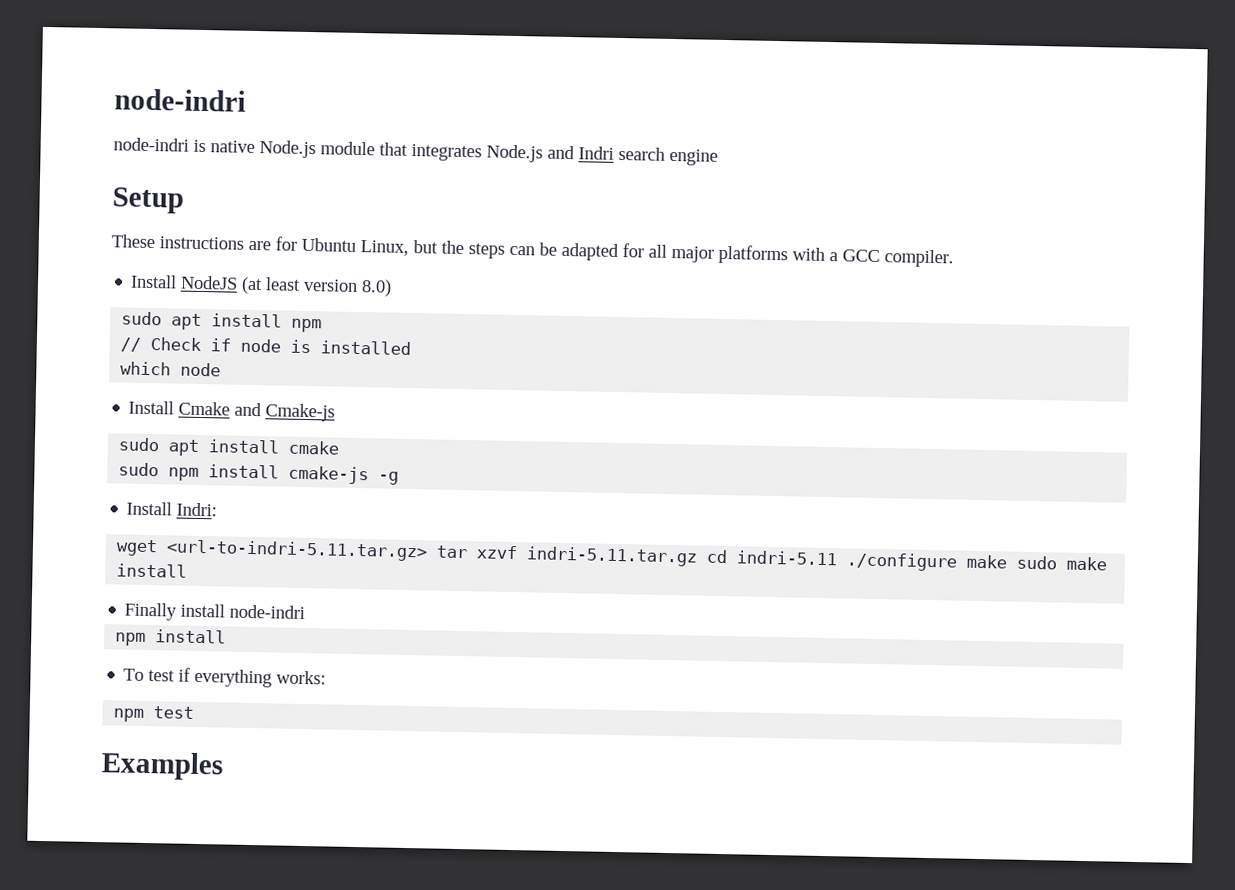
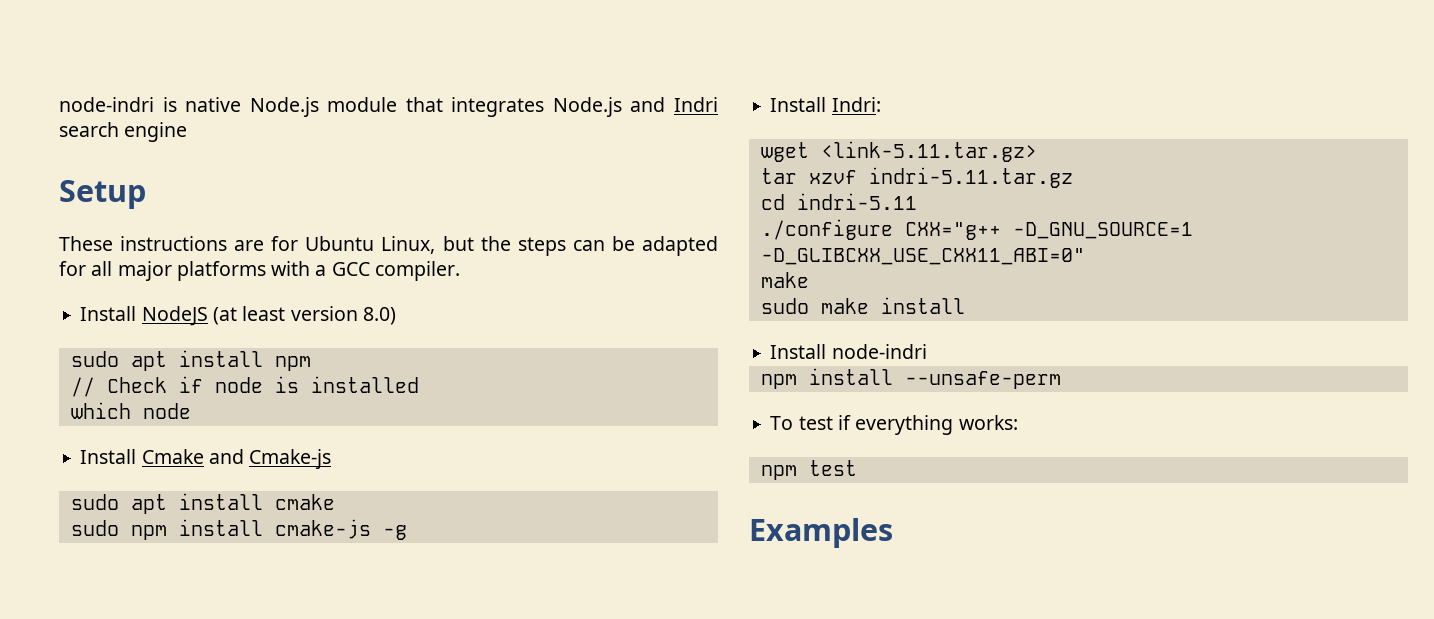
[114,88,246,112] [113,137,189,152] node-indri // node-indri -> [59,97,154,112] node-indri
[166,539,429,562] <url-to-indri-5.11.tar.gz> -> [820,141,1037,162] <link-5.11.tar.gz> //
(699, 556) none -> (1073, 177) //
[846,552,1008,572] ./configure make -> [760,219,1193,240] [760,248,1085,265] [760,272,809,288] // ./configure CXX="g++ -D_GNU_SOURCE=1 -D_GLIBCXX_USE_CXX11_ABI=0" // make //
[124,602,226,621] Finally install -> [770,344,827,359] Install
(227, 636) none -> [904,371,1061,389] --unsafe-perm

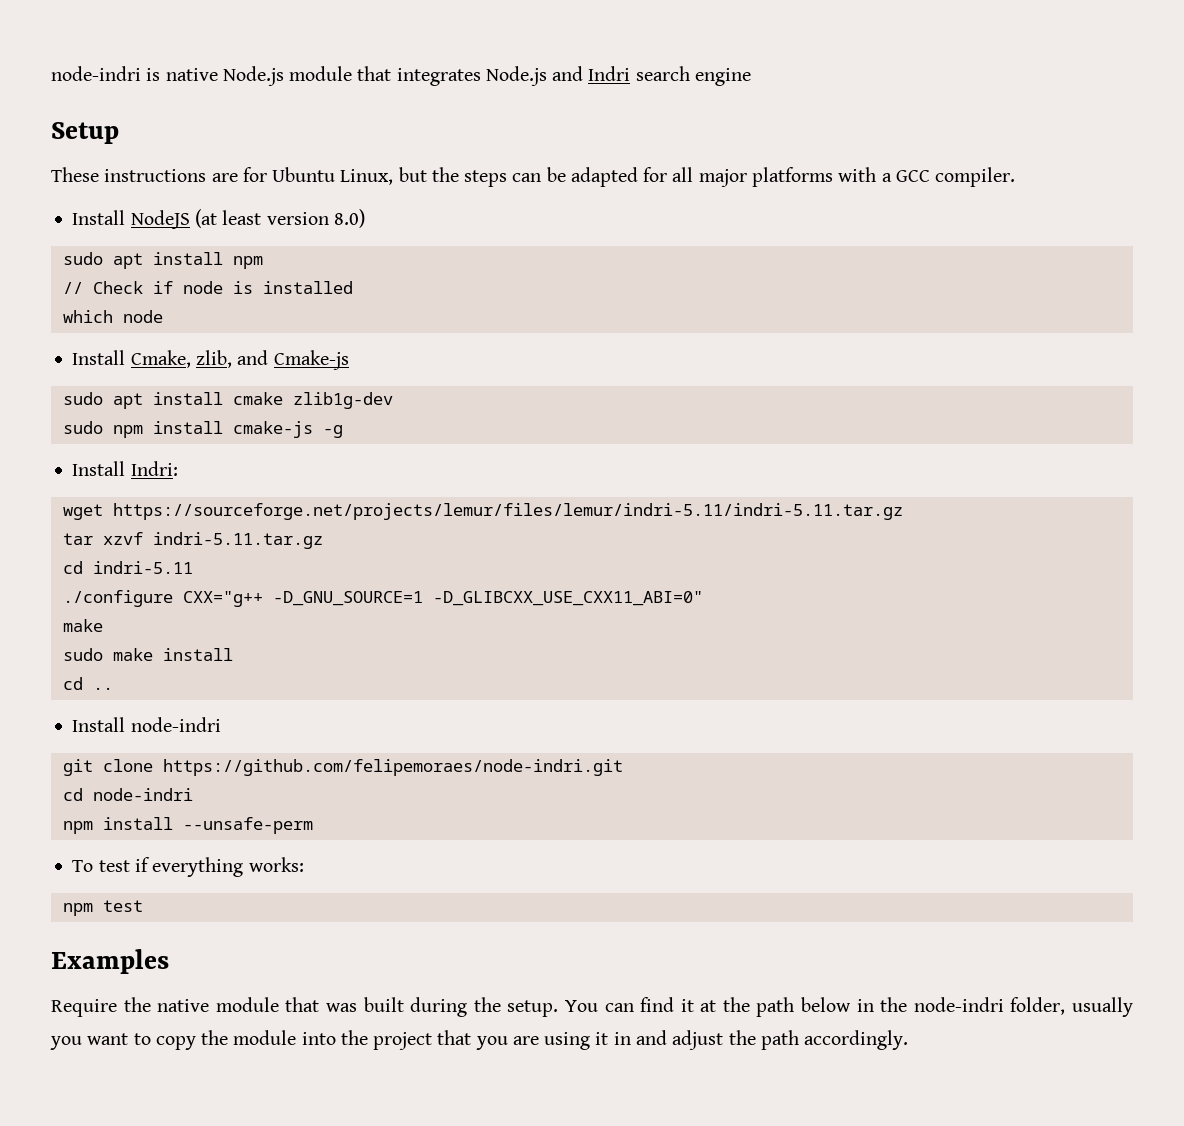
[141,449,204,464] Cmake -> [130,350,232,368] Cmake, zlib,
(335, 502) none -> [292,392,393,409] zlib1g-dev
[820,141,1037,162] <link-5.11.tar.gz> -> [112,503,903,520] https://sourceforge.net/projects/lemur/files/lemur/indri-5.11/indri-5.11.tar.gz
(965, 305) none -> [62,677,113,690] // cd ..
(927, 351) none -> [62,759,623,776] [62,788,193,801] // git clone https://github.com/felipemoraes/node-indri.git // cd node-indri
(893, 533) none -> [51,997,1134,1017] [50,1030,909,1050] // Require the native module that was built during the setup. You can find it at the path below in the node-indri folder, usually you want to copy the module into the project that you are using it in and adjust the path accordingly.

